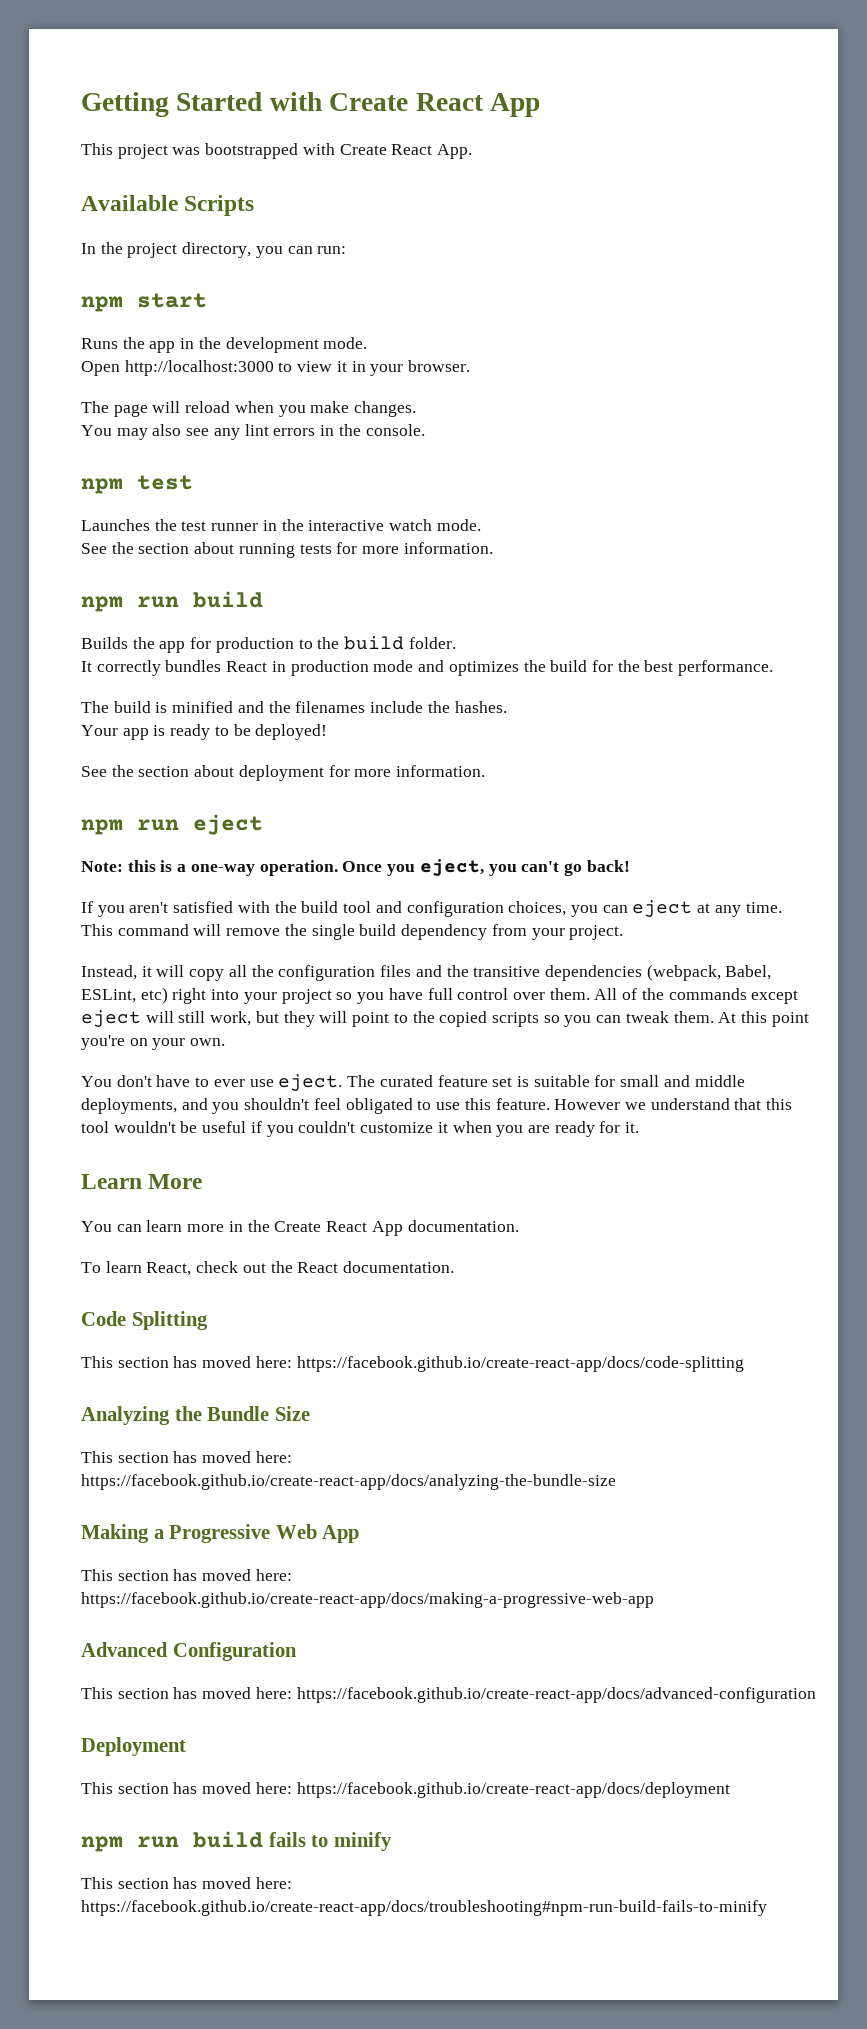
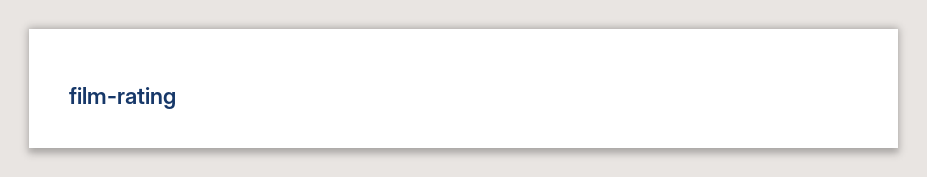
[81,92,541,117] [81,143,473,159] [81,195,255,216] [81,242,347,258] [81,293,207,312] [81,337,368,353] [81,360,471,376] [81,401,417,417] [81,424,425,440] [81,475,193,494] [81,519,481,531] [81,542,493,558] [81,591,263,612] [81,636,456,653] [81,660,774,676] [81,701,507,713] [81,724,328,740] [81,765,486,781] [81,814,263,835] [81,859,630,876] [81,900,782,917] [81,924,624,940] [81,964,772,981] [81,987,799,1004] [81,1010,809,1027] [81,1035,226,1050] [81,1074,745,1091] [81,1098,793,1114] [81,1121,640,1137] [81,1174,203,1189] [81,1220,519,1236] [81,1261,455,1276] [81,1311,208,1330] [81,1356,744,1372] [81,1406,310,1425] [81,1451,292,1463] [81,1474,616,1490] [81,1524,360,1543] [81,1569,292,1581] [81,1592,654,1608] [81,1642,297,1661] [81,1687,816,1703] [81,1737,186,1756] [81,1782,730,1798] [81,1831,392,1852] [81,1877,292,1889] [81,1900,767,1916] Getting Started with Create React App // This project was bootstrapped with Create React App. // Available Scripts // In the project directory, you can run: // npm start // Runs the app in the development mode. // Open http://localhost:3000 to view it in your browser. // The page will reload when you make changes. // You may also see any lint errors in the console. // npm test // Launches the test runner in the interactive watch mode. // See the section about running tests for more information. // npm run build // Builds the app for production to the build folder. // It correctly bundles React in production mode and optimizes the build for the best performance. // The build is minified and the filenames include the hashes. // Your app is ready to be deployed! // See the section about deployment for more information. // npm run eject // Note: this is a one-way operation. Once you eject, you can't go back! // If you aren't satisfied with the build tool and configuration choices, you can eject at any time. This command will remove the single build dependency from your project. // Instead, it will copy all the configuration files and the transitive dependencies (webpack, Babel, ESLint, etc) right into your project so you have full control over them. All of the commands except eject will still work, but they will point to the copied scripts so you can tweak them. At this point you're on your own. // You don't have to ever use eject. The curated feature set is suitable for small and middle deployments, and you shouldn't feel obligated to use this feature. However we understand that this tool wouldn't be useful if you couldn't customize it when you are ready for it. // Learn More // You can learn more in the Create React App documentation. // To learn React, check out the React documentation. // Code Splitting // This section has moved here: https://facebook.github.io/create-react-app/docs/code-splitting // Analyzing the Bundle Size // This section has moved here: https://facebook.github.io/create-react-app/docs/analyzing-the-bundle-size // Making a Progressive Web App // This section has moved here: https://facebook.github.io/create-react-app/docs/making-a-progressive-web-app // Advanced Configuration // This section has moved here: https://facebook.github.io/create-react-app/docs/advanced-configuration // Deployment // This section has moved here: https://facebook.github.io/create-react-app/docs/deployment // npm run build fails to minify // This section has moved here: https://facebook.github.io/create-react-app/docs/troubleshooting#npm-run-build-fails-to-minify -> [69,87,176,109] film-rating

